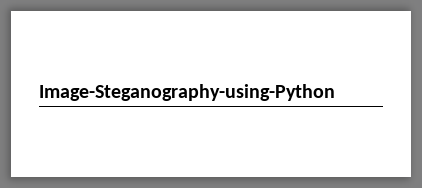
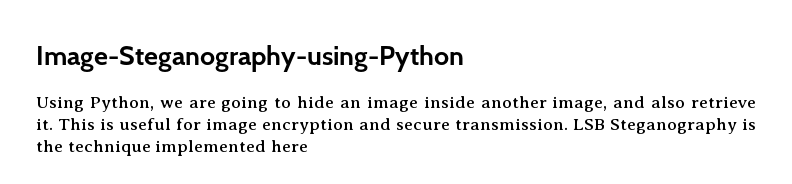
(335, 92) none -> [36,96,756,112] [36,118,756,134] [36,140,309,156] // Using Python, we are going to hide an image inside another image, and also retrieve it. This is useful for image encryption and secure transmission. LSB Steganography is the technique implemented here

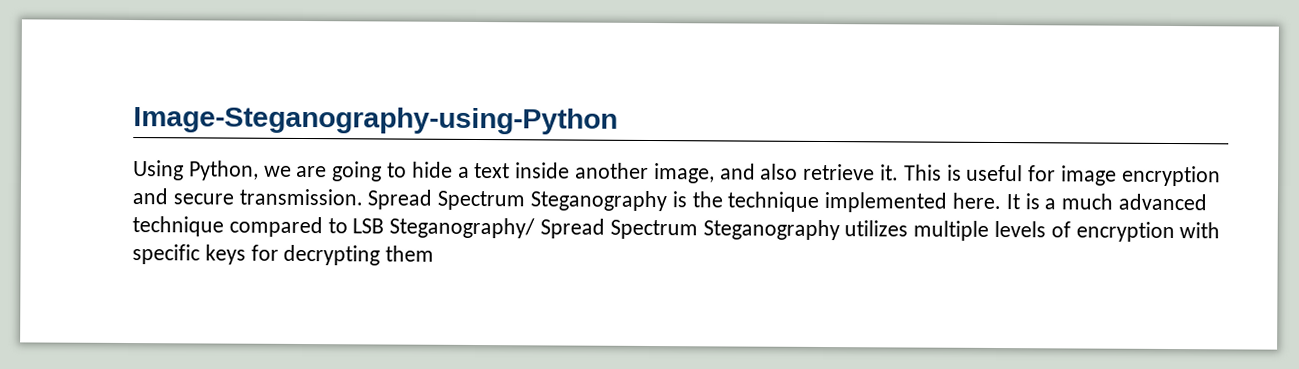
[340,96,418,112] an image -> [457,162,511,179] a text
[573,119,605,130] LSB -> [367,189,526,211] Spread Spectrum
[271,140,309,152] here -> [952,192,1208,211] [132,216,1221,243] [132,244,435,266] here. It is a much advanced technique compared to LSB Steganography/ Spread Spectrum Steganography utilizes multiple levels of encryption with specific keys for decrypting them

